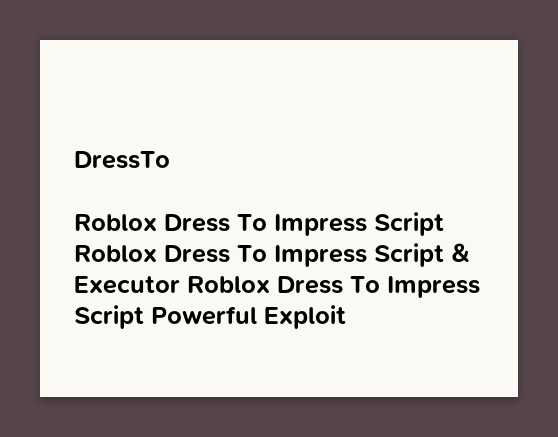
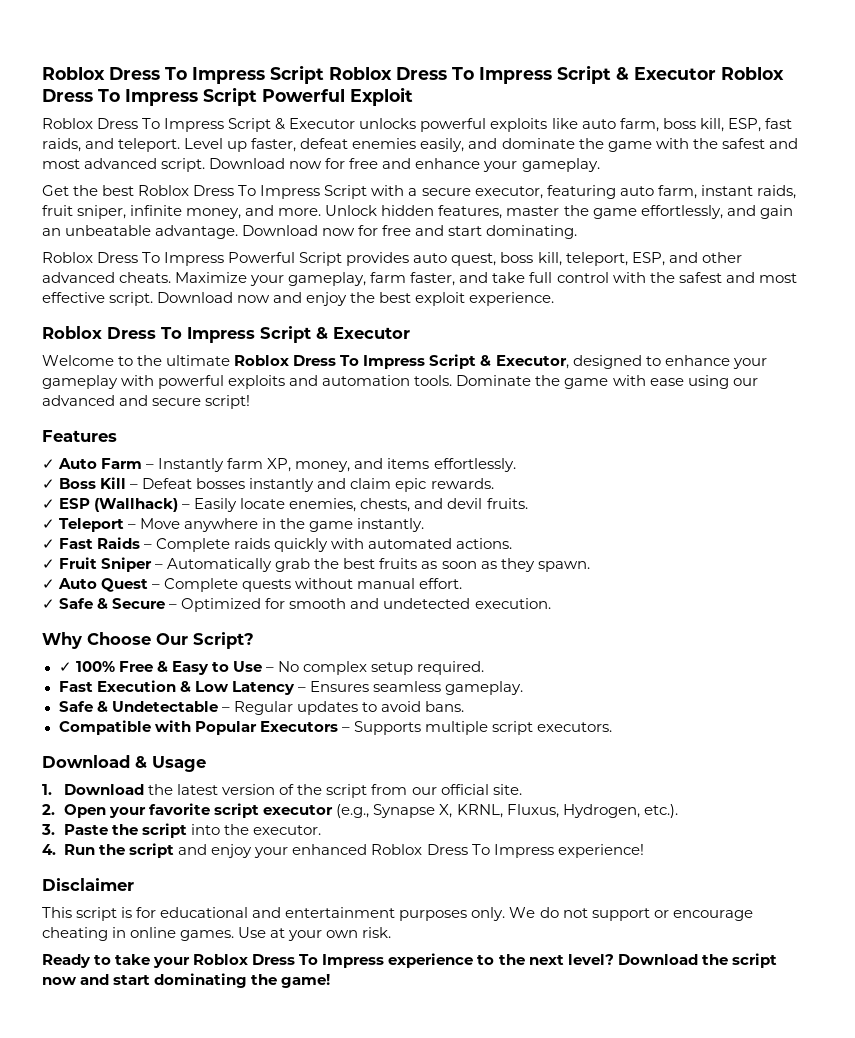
[74,151,170,169] DressTo // -> (42, 73) none
(346, 317) none -> [42,118,792,132] [42,138,798,152] [42,158,600,172] [42,185,796,199] [42,205,793,219] [42,225,578,239] [42,252,742,266] [42,272,797,286] [42,292,555,306] [42,326,410,343] [42,354,767,369] [42,375,758,389] [42,395,251,409] [42,430,117,442] [42,458,516,472] [42,477,494,492] [42,498,528,512] [42,518,425,532] [42,537,513,552] [42,557,590,572] [42,578,463,592] [42,598,551,612] [42,632,254,649] [58,661,485,675] [58,680,523,695] [58,701,464,715] [58,720,612,735] [42,755,206,772] [42,784,522,798] [42,803,678,818] [41,823,322,838] [42,843,644,858] [42,878,134,891] [42,907,753,921] [42,927,392,941] [42,953,777,968] [42,973,331,988] // Roblox Dress To Impress Script & Executor unlocks powerful exploits like auto farm, boss kill, ESP, fast raids, and teleport. Level up faster, defeat enemies easily, and dominate the game with the safest and most advanced script. Download now for free and enhance your gameplay. // Get the best Roblox Dress To Impress Script with a secure executor, featuring auto farm, instant raids, fruit sniper, infinite money, and more. Unlock hidden features, master the game effortlessly, and gain an unbeatable advantage. Download now for free and start dominating. // Roblox Dress To Impress Powerful Script provides auto quest, boss kill, teleport, ESP, and other advanced cheats. Maximize your gameplay, farm faster, and take full control with the safest and most effective script. Download now and enjoy the best exploit experience. // Roblox Dress To Impress Script & Executor // Welcome to the ultimate Roblox Dress To Impress Script & Executor, designed to enhance your gameplay with powerful exploits and automation tools. Dominate the game with ease using our advanced and secure script! // Features // ✓ Auto Farm – Instantly farm XP, money, and items effortlessly. // ✓ Boss Kill – Defeat bosses instantly and claim epic rewards. // ✓ ESP (Wallhack) – Easily locate enemies, chests, and devil fruits. // ✓ Teleport – Move anywhere in the game instantly. // ✓ Fast Raids – Complete raids quickly with automated actions. // ✓ Fruit Sniper – Automatically grab the best fruits as soon as they spawn. // ✓ Auto Quest – Complete quests without manual effort. // ✓ Safe & Secure – Optimized for smooth and undetected execution. // Why Choose Our Script? // ✓ 100% Free & Easy to Use – No complex setup required. // Fast Execution & Low Latency – Ensures seamless gameplay. // Safe & Undetectable – Regular updates to avoid bans. // Compatible with Popular Executors – Supports multiple script executors. // Download & Usage // 1. Download the latest version of the script from our official site. // 2. Open your favorite script executor (e.g., Synapse X, KRNL, Fluxus, Hydrogen, etc.). // 3. Paste the script into the executor. // 4. Run the script and enjoy your enhanced Roblox Dress To Impress experience! // Disclaimer // This script is for educational and entertainment purposes only. We do not support or encourage cheating in online games. Use at your own risk. // Ready to take your Roblox Dress To Impress experience to the next level? Download the script now and start dominating the game!

